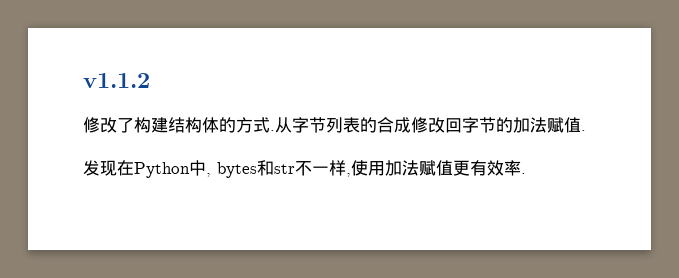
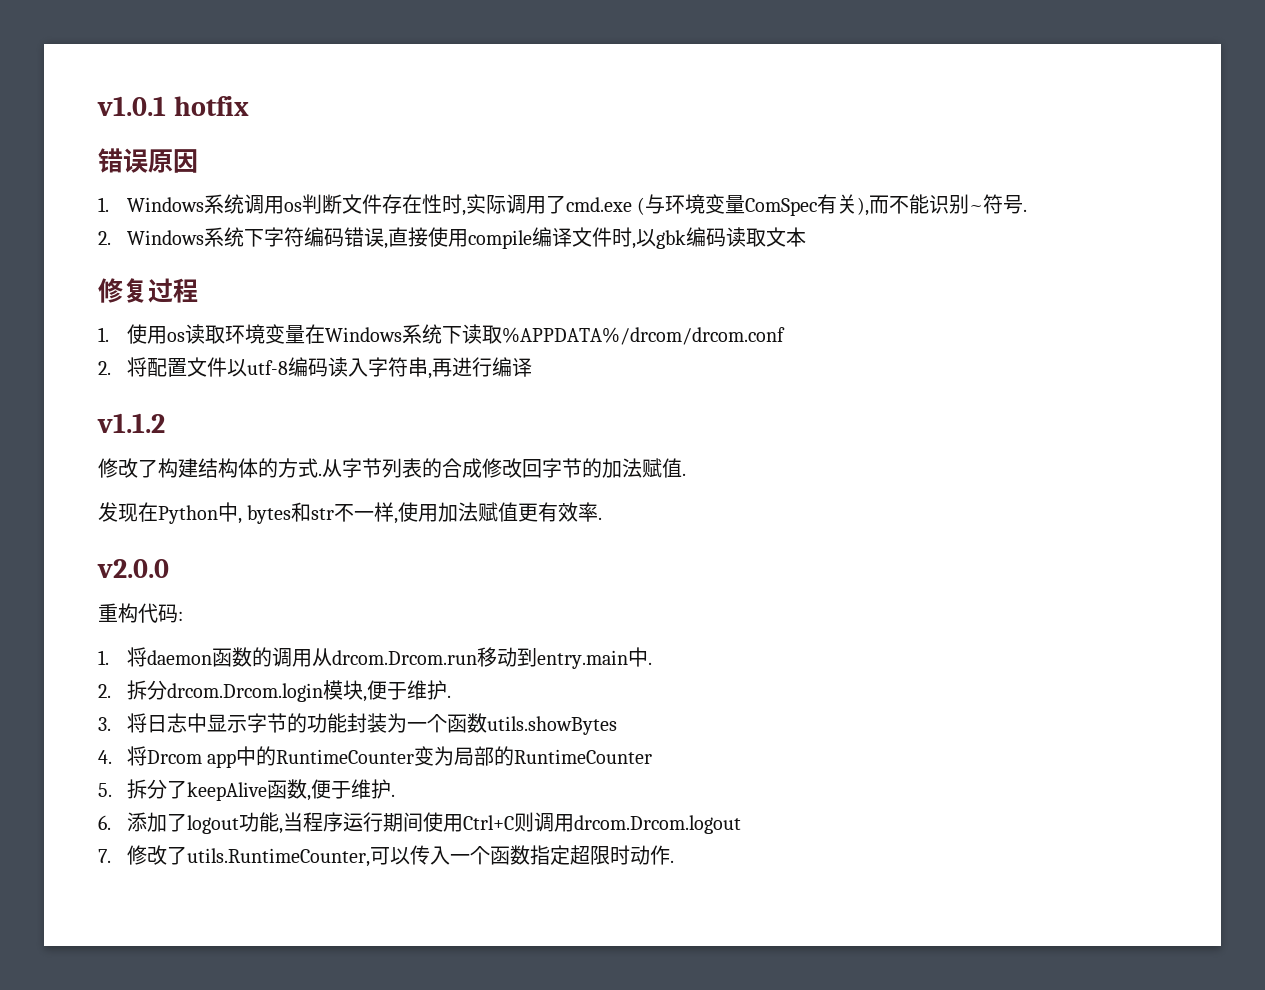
(83, 80) none -> [97,96,249,116] [98,148,198,173] [98,194,1028,216] [98,227,807,249] [98,278,198,303] [98,324,786,345] [98,357,533,379] v1.0.1 hotfix // 错误原因 // 1. Windows系统调用os判断文件存在性时,实际调用了cmd.exe (与环境变量ComSpec有关),而不能识别~符号. // 2. Windows系统下字符编码错误,直接使用compile编译文件时,以gbk编码读取文本 // 修复过程 // 1.使用os读取环境变量在Windows系统下读取%APPDATA%/drcom/drcom.conf // 2.将配置文件以utf-8编码读入字符串,再进行编译 //
(526, 173) none -> [97,559,169,578] [98,603,183,623] [98,647,653,669] [98,680,452,702] [98,713,618,735] [98,746,653,768] [98,779,396,801] [98,812,742,834] [98,845,675,867] // v2.0.0 // 重构代码: // 1.将daemon函数的调用从drcom.Drcom.run移动到entry.main中. // 2.拆分drcom.Drcom.login模块,便于维护. // 3.将日志中显示字节的功能封装为一个函数utils.showBytes // 4.将Drcom app中的RuntimeCounter变为局部的RuntimeCounter // 5.拆分了keepAlive函数,便于维护. // 6.添加了logout功能,当程序运行期间使用Ctrl+C则调用drcom.Drcom.logout // 7.修改了utils.RuntimeCounter,可以传入一个函数指定超限时动作.

